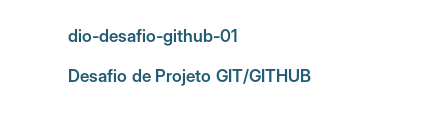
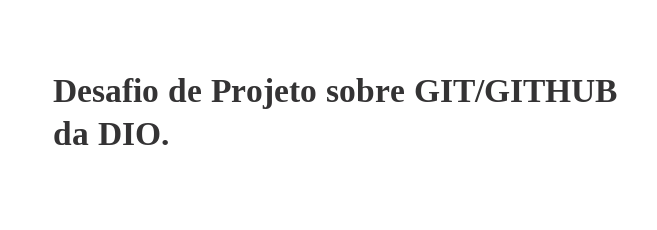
[68,29,237,46] dio-desafio-github-01 // -> (53, 90) none
[215,69,311,84] GIT/GITHUB -> [326,78,618,102] [53,121,170,145] sobre GIT/GITHUB da DIO.

